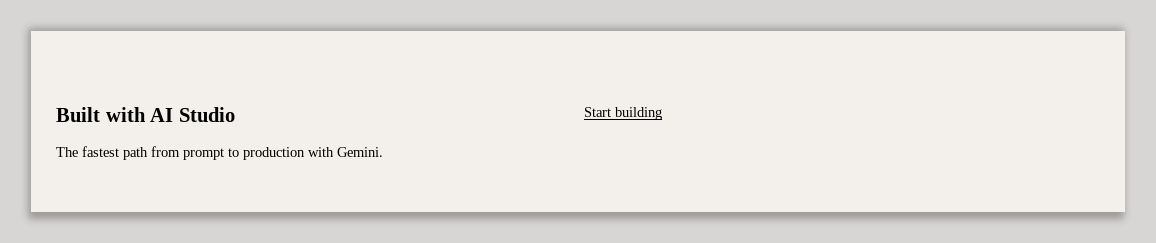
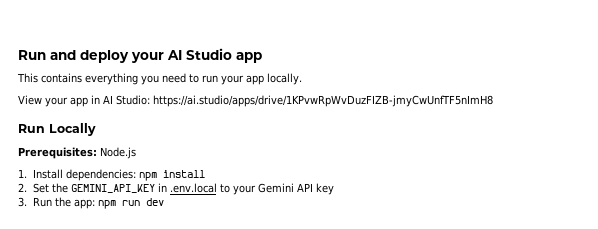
[56,107,235,122] [56,146,383,160] [584,107,662,120] Built with AI Studio // The fastest path from prompt to production with Gemini. // Start building -> [18,48,262,63] [17,73,302,85] [18,95,493,107] [18,123,96,136] [18,147,136,159] [18,169,205,181] [18,183,334,195] [18,197,164,209] Run and deploy your AI Studio app // This contains everything you need to run your app locally. // View your app in AI Studio: https://ai.studio/apps/drive/1KPvwRpWvDuzFIZB-jmyCwUnfTF5nImH8 // Run Locally // Prerequisites: Node.js // 1. Install dependencies: npm install // 2. Set the GEMINI_API_KEY in .env.local to your Gemini API key // 3. Run the app: npm run dev

